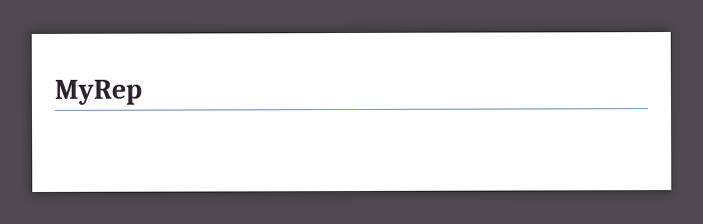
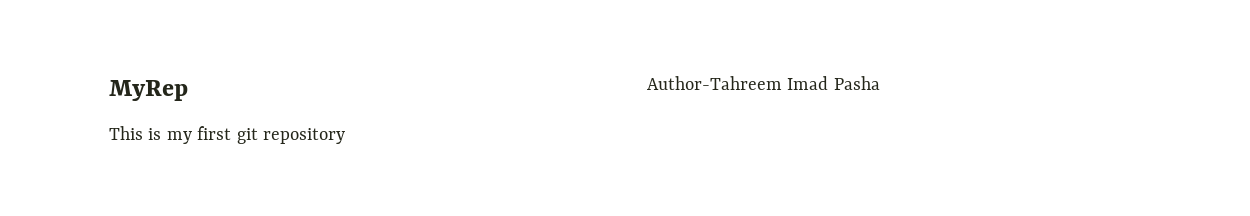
(142, 92) none -> [109,126,345,144] [647,76,880,90] // This is my first git repository // Author-Tahreem Imad Pasha

